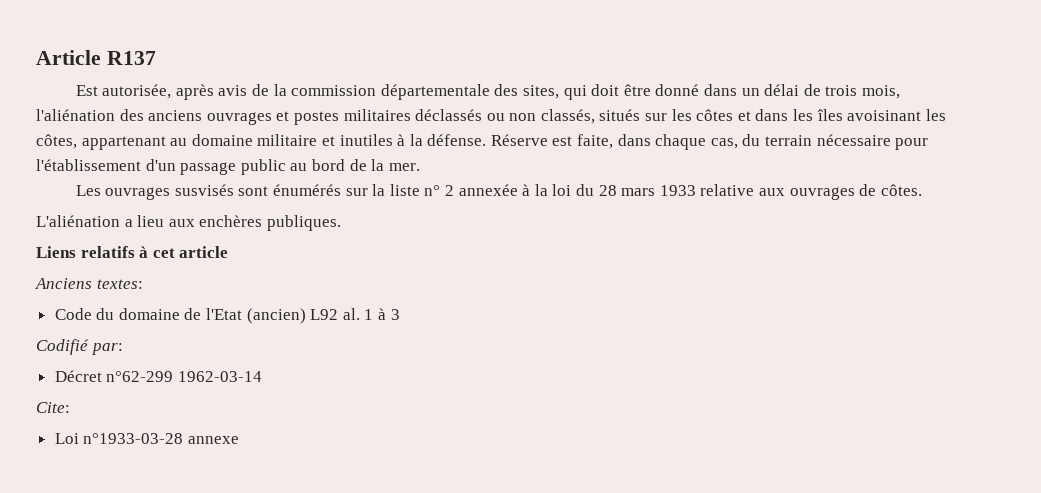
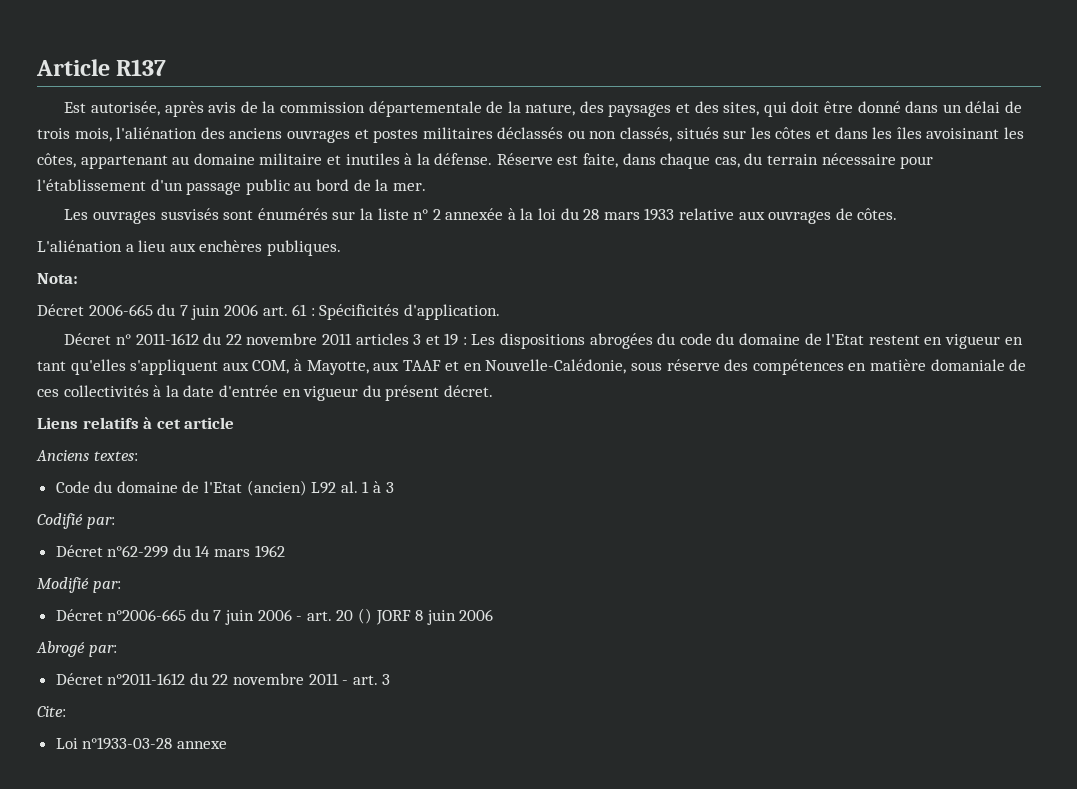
(490, 92) none -> [486,101,691,117] de la nature, des paysages et
(341, 223) none -> [37,273,78,284] [37,304,500,320] [64,333,1023,349] [37,359,1027,375] [37,385,493,401] // Nota: // Décret 2006-665 du 7 juin 2006 art. 61 : Spécificités d'application. // Décret n° 2011-1612 du 22 novembre 2011 articles 3 et 19 : Les dispositions abrogées du code du domaine de l'Etat restent en vigueur en tant qu'elles s'appliquent aux COM, à Mayotte, aux TAAF et en Nouvelle-Calédonie, sous réserve des compétences en matière domaniale de ces collectivités à la date d'entrée en vigueur du présent décret.
[177,371,262,382] 1962-03-14 -> [172,545,285,558] [37,577,121,593] [55,608,494,625] [36,641,117,657] [55,673,391,685] du 14 mars 1962 // Modifié par: // Décret n°2006-665 du 7 juin 2006 - art. 20 () JORF 8 juin 2006 // Abrogé par: // Décret n°2011-1612 du 22 novembre 2011 - art. 3

